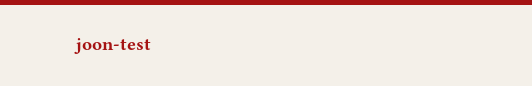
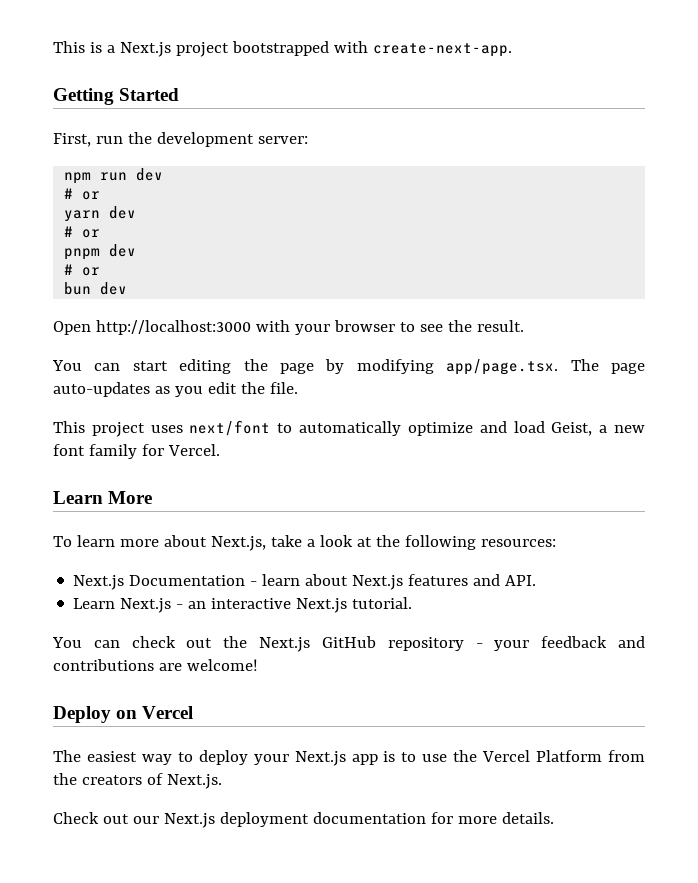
[74,38,151,54] joon-test -> [53,41,512,57] [53,88,180,105] [53,132,308,147] [64,168,164,184] [64,188,101,200] [64,206,137,222] [64,226,101,238] [64,244,137,260] [64,264,101,276] [64,282,128,295] [53,320,524,335] [52,359,645,375] [53,382,298,397] [53,420,645,437] [53,444,220,459] [53,491,153,504] [53,535,556,551] [73,574,537,590] [73,597,413,613] [52,636,645,652] [53,659,258,671] [53,706,194,723] [53,750,646,766] [53,773,222,789] [53,812,554,828] This is a Next.js project bootstrapped with create-next-app. // Getting Started // First, run the development server: // npm run dev // # or // yarn dev // # or // pnpm dev // # or // bun dev // Open http://localhost:3000 with your browser to see the result. // You can start editing the page by modifying app/page.tsx. The page auto-updates as you edit the file. // This project uses next/font to automatically optimize and load Geist, a new font family for Vercel. // Learn More // To learn more about Next.js, take a look at the following resources: // Next.js Documentation - learn about Next.js features and API. // Learn Next.js - an interactive Next.js tutorial. // You can check out the Next.js GitHub repository - your feedback and contributions are welcome! // Deploy on Vercel // The easiest way to deploy your Next.js app is to use the Vercel Platform from the creators of Next.js. // Check out our Next.js deployment documentation for more details.

